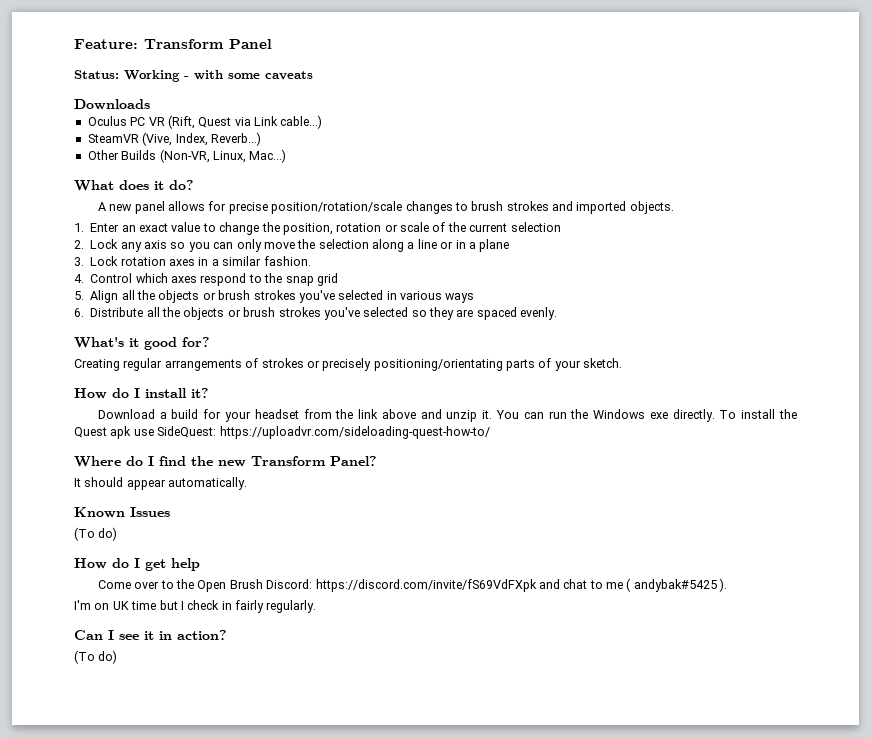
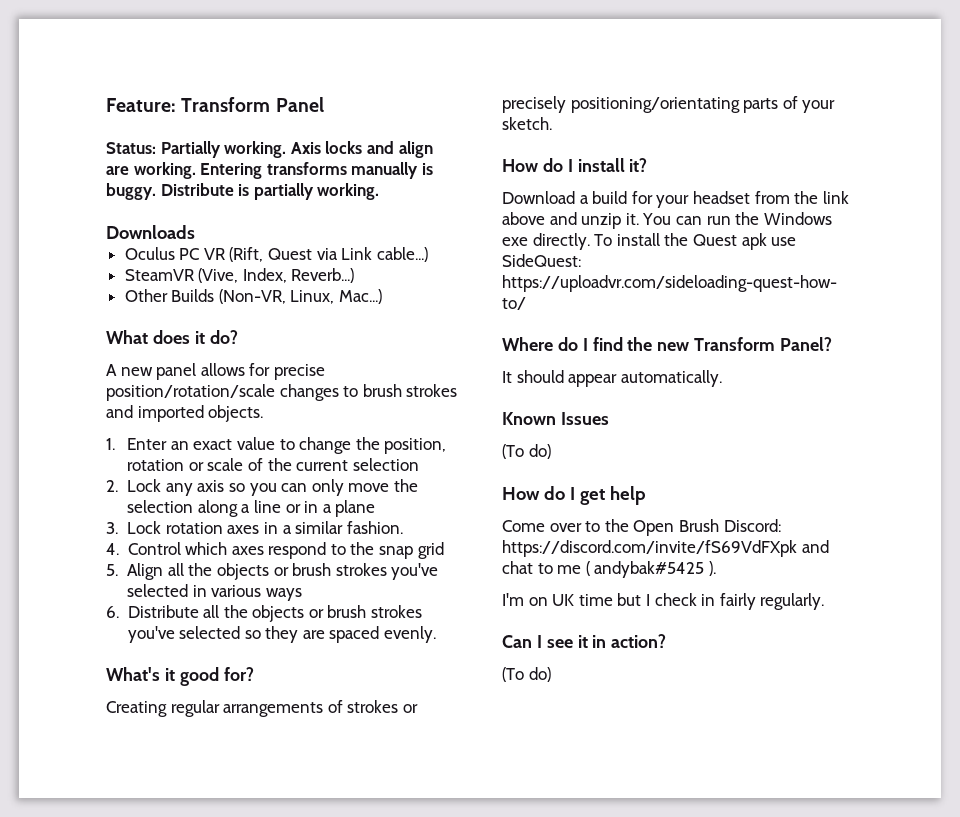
[124,70,313,82] Working - with some caveats -> [160,141,433,158] [106,162,433,179] [106,183,380,200] Partially working. Axis locks and align are working. Entering transforms manually is buggy. Distribute is partially working.

